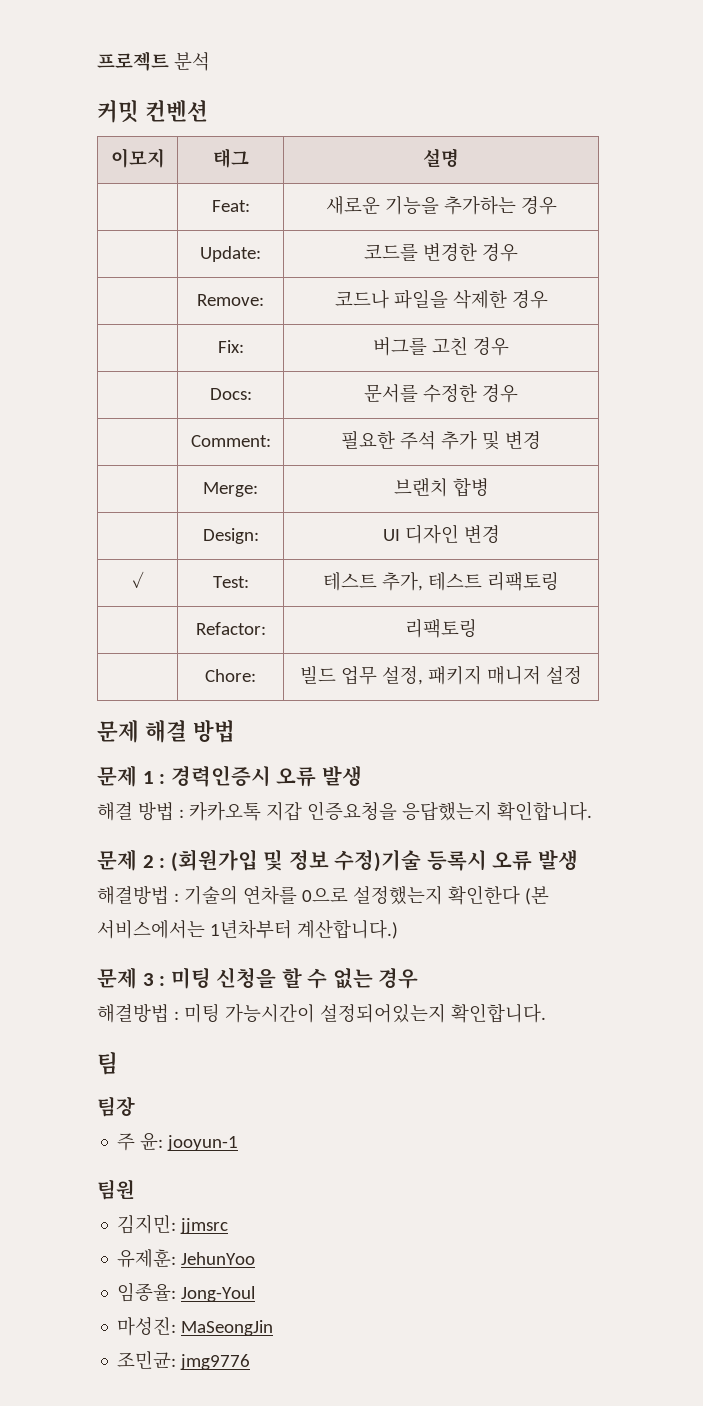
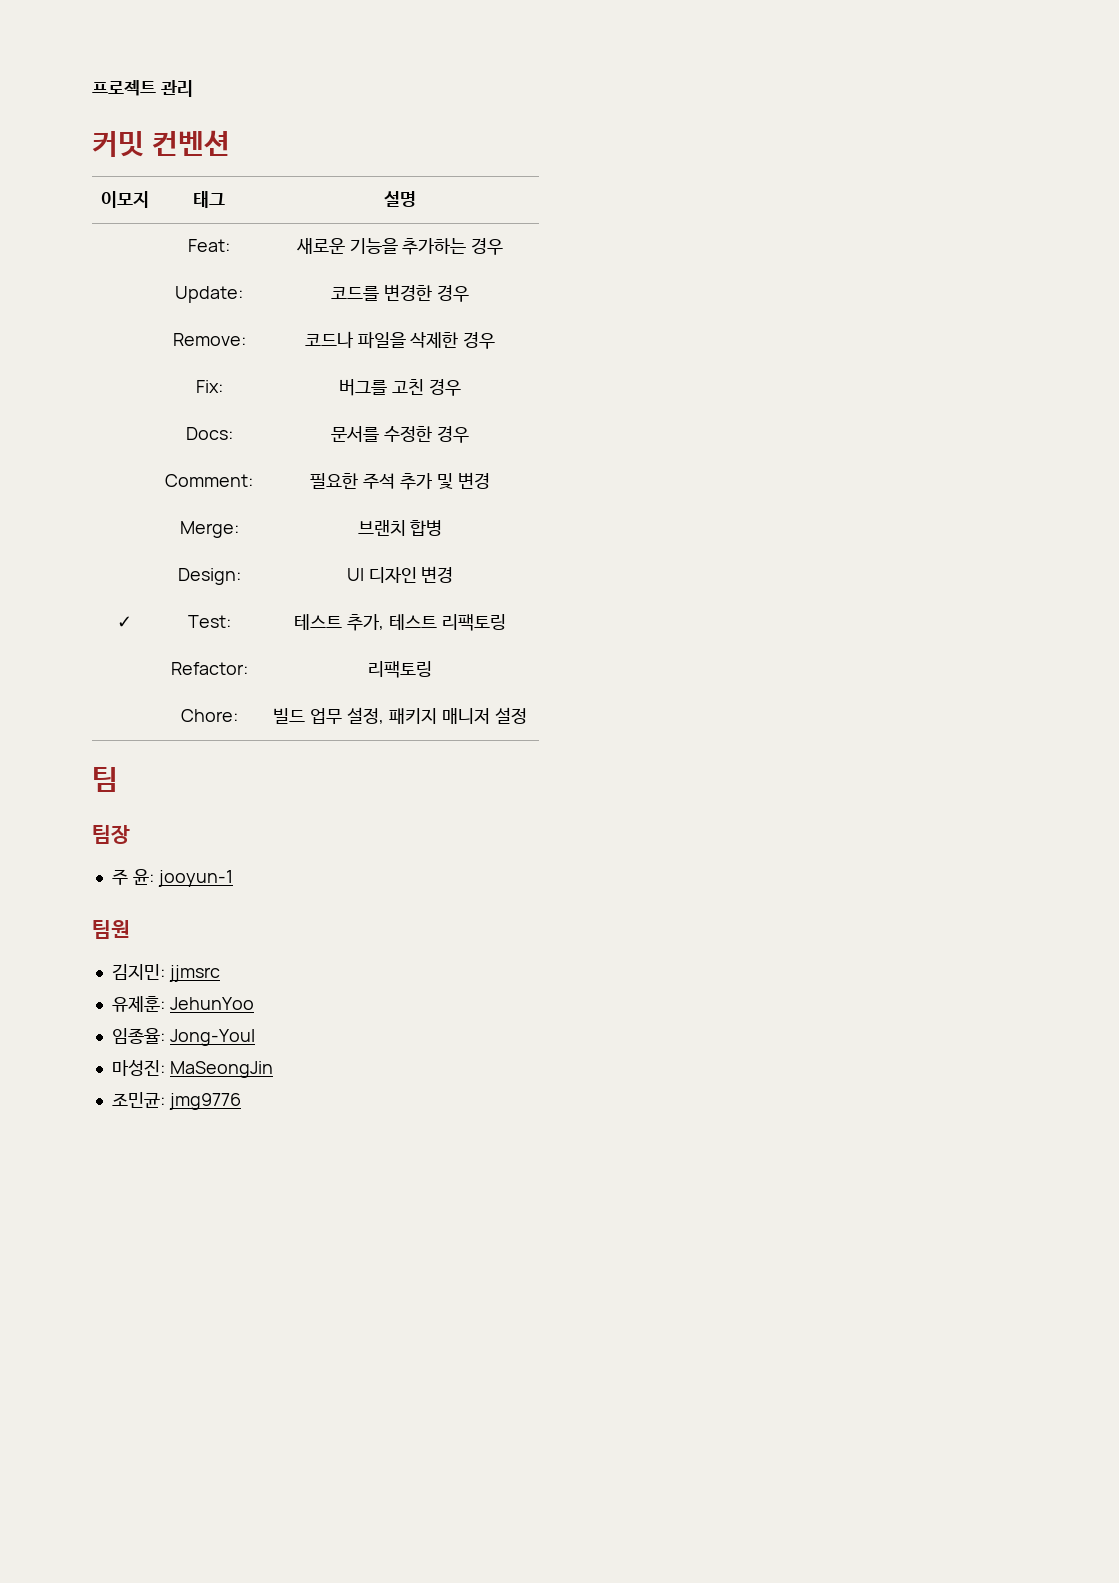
[173,52,210,71] 분석 -> [160,80,193,97] 관리
[97,720,235,743] [97,765,362,787] [97,801,592,821] [97,849,578,872] [97,885,549,905] [97,919,398,939] [97,967,419,989] [97,1003,546,1023] // 문제 해결 방법 // 문제 1 : 경력인증시 오류 발생 // 해결 방법 : 카카오톡 지갑 인증요청을 응답했는지 확인합니다. // 문제 2 : (회원가입 및 정보 수정)기술 등록시 오류 발생 // 해결방법 : 기술의 연차를 0으로 설정했는지 확인한다 (본 서비스에서는 1년차부터 계산합니다.) // 문제 3 : 미팅 신청을 할 수 없는 경우 // 해결방법 : 미팅 가능시간이 설정되어있는지 확인합니다. -> (527, 715) none

